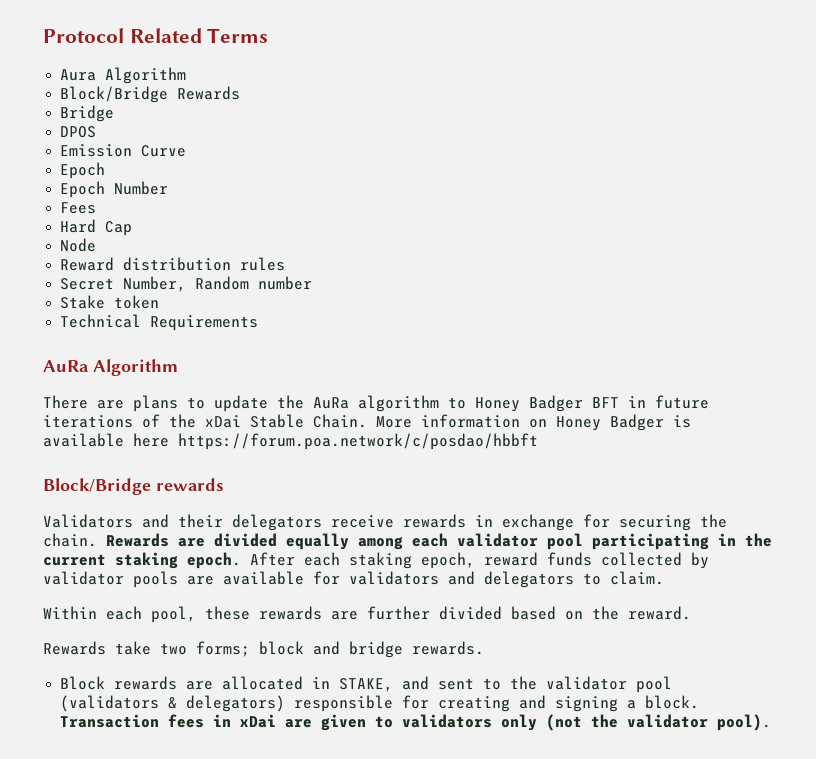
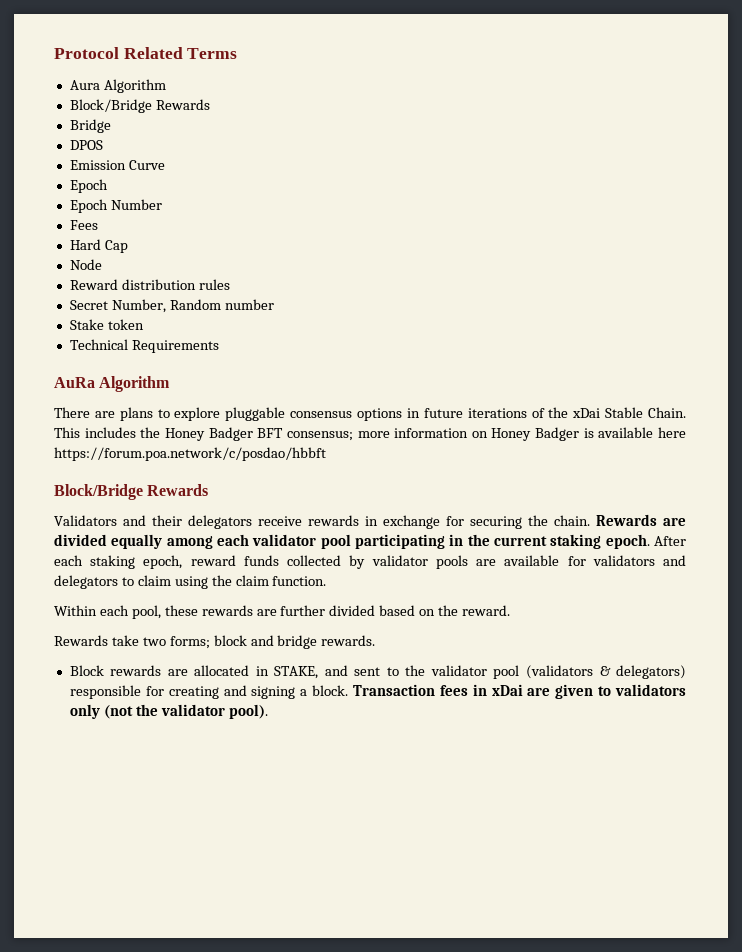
[214,395,619,412] update the AuRa algorithm to Honey Badger BFT -> [174,407,403,421] explore pluggable consensus options
[376,416,412,428] More -> [54,427,390,441] This includes the Honey Badger BFT consensus; more
[156,478,224,491] rewards -> [147,484,209,496] Rewards
[610,571,664,585] claim. -> [137,575,327,589] claim using the claim function.

